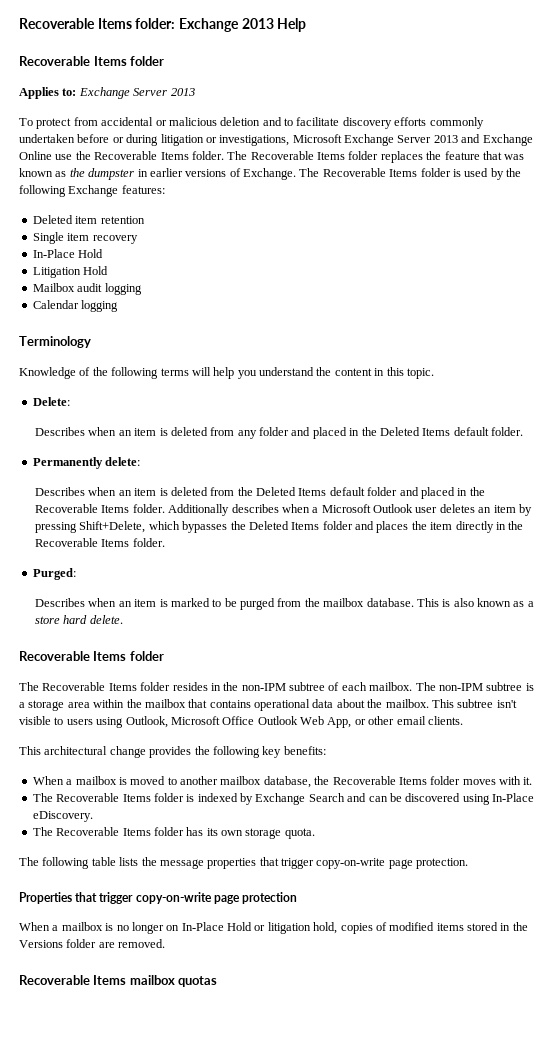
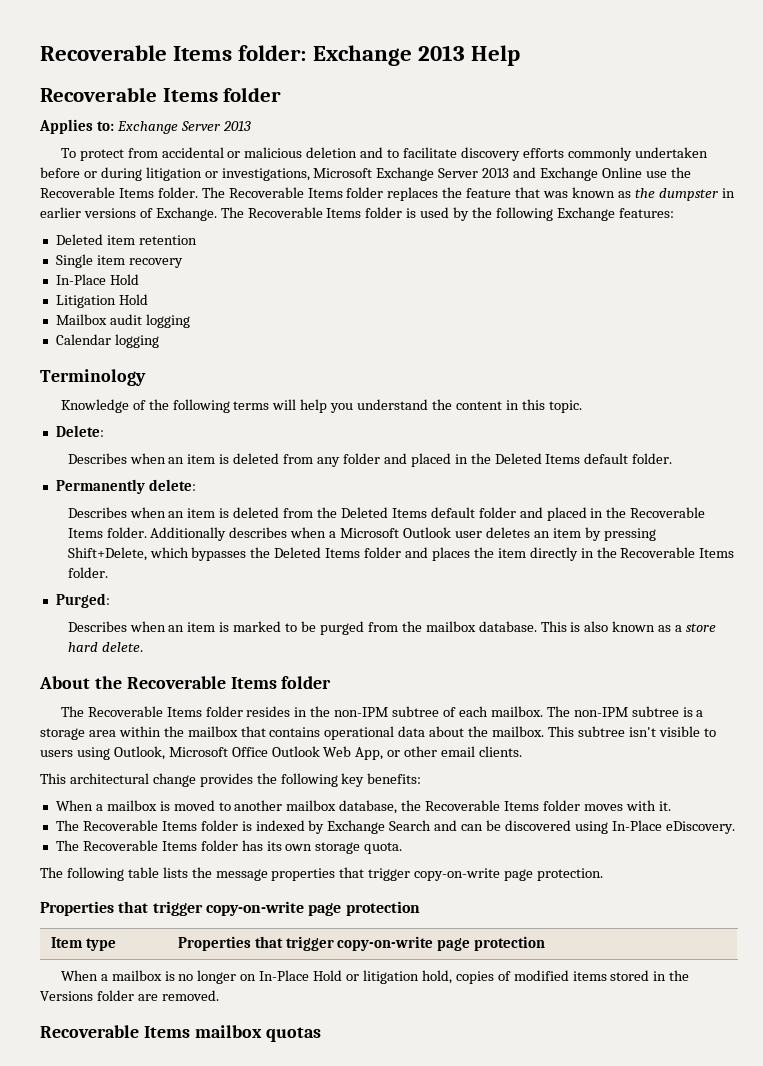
(123, 619) none -> [39,676,122,689] About the
(298, 898) none -> [50,937,116,951] [177,936,546,951] // Item type | Properties that trigger copy-on-write page protection

